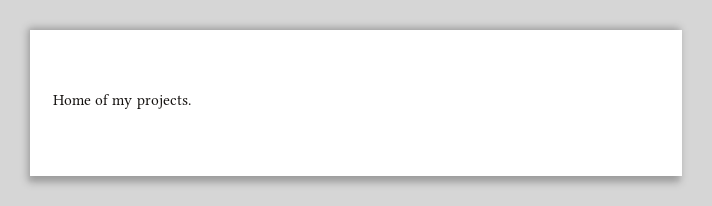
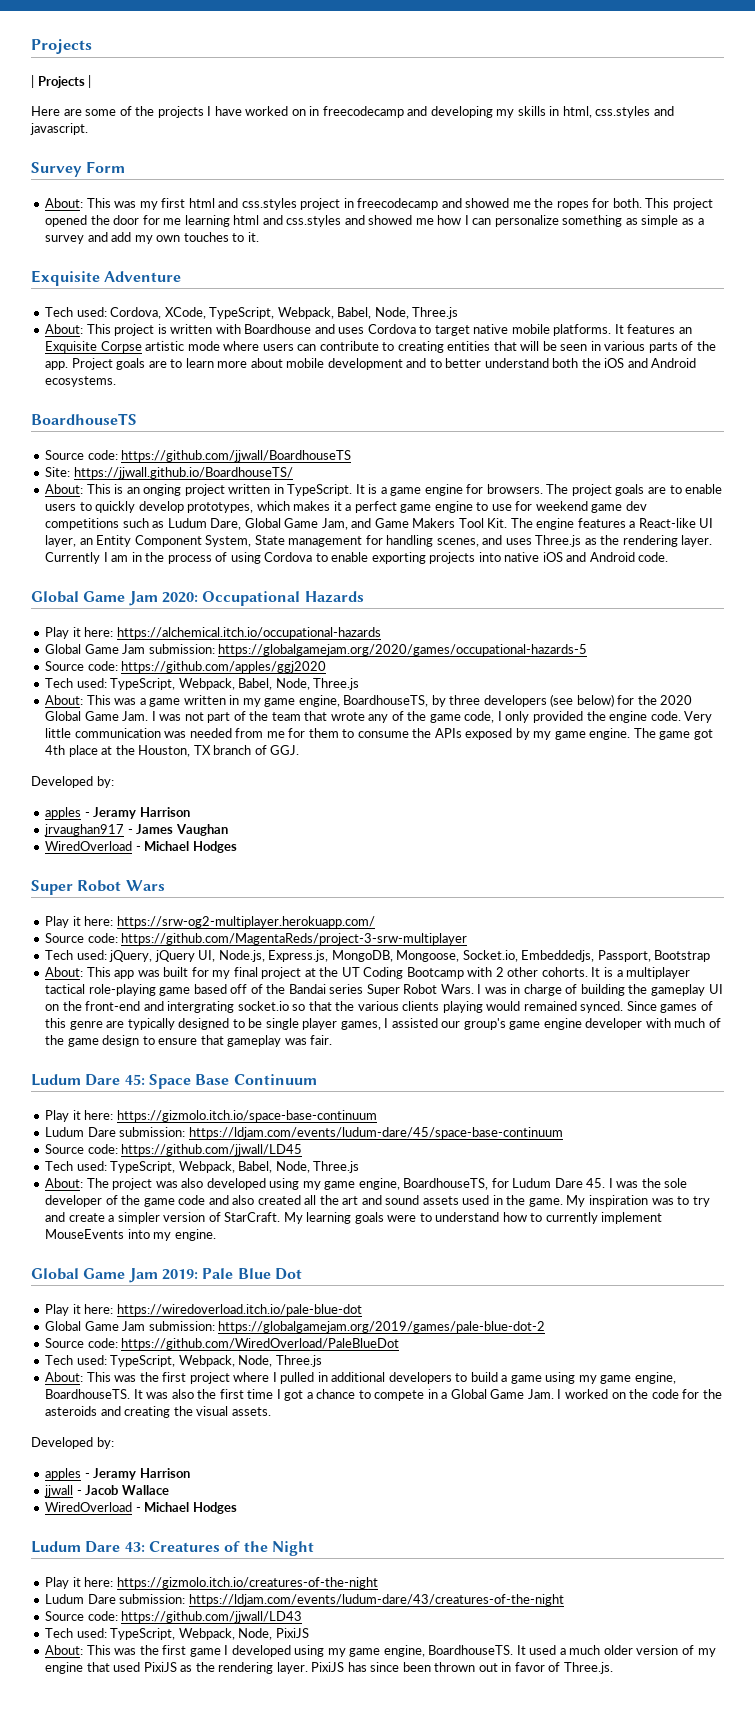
[53,94,191,109] Home of my projects. -> [31,39,92,54] [31,75,92,88] [31,106,674,118] [30,123,88,135] [31,161,126,177] [45,198,713,210] [45,215,704,227] [45,232,259,244] [31,270,182,286] [45,307,459,319] [45,324,692,336] [45,341,716,353] [45,358,697,370] [45,376,117,387] [31,413,137,425] [45,450,352,462] [45,467,293,479] [45,484,723,496] [45,501,647,513] [45,518,714,530] [45,535,713,547] [45,552,669,564] [31,591,364,606] [45,627,381,639] [45,644,588,656] [45,661,327,673] [45,678,360,690] [45,694,693,707] [45,711,713,723] [45,728,713,740] [45,745,300,757] [31,776,114,788] [45,807,190,819] [44,824,228,836] [45,841,237,853] [31,880,165,895] [45,916,375,928] [45,933,468,945] [45,950,711,962] [45,967,691,979] [45,984,723,996] [45,1001,713,1013] [45,1018,721,1030] [45,1035,333,1047] [31,1074,317,1089] [45,1110,377,1122] [45,1127,563,1139] [45,1144,303,1156] [45,1161,360,1173] [45,1178,688,1190] [45,1195,710,1207] [45,1212,663,1224] [45,1229,216,1241] [31,1268,302,1283] [45,1304,362,1316] [45,1321,546,1333] [45,1338,400,1350] [45,1355,322,1367] [45,1372,676,1384] [45,1389,722,1401] [45,1406,271,1418] [31,1437,114,1449] [45,1468,190,1480] [44,1485,169,1497] [45,1502,237,1514] [31,1541,314,1556] [45,1577,378,1589] [45,1594,564,1606] [45,1611,303,1623] [45,1628,309,1640] [45,1645,716,1657] [45,1662,613,1674] Projects // | Projects | // Here are some of the projects I have worked on in freecodecamp and developing my skills in html, css.styles and javascript. // Survey Form // About: This was my first html and css.styles project in freecodecamp and showed me the ropes for both. This project opened the door for me learning html and css.styles and showed me how I can personalize something as simple as a survey and add my own touches to it. // Exquisite Adventure // Tech used: Cordova, XCode, TypeScript, Webpack, Babel, Node, Three.js // About: This project is written with Boardhouse and uses Cordova to target native mobile platforms. It features an Exquisite Corpse artistic mode where users can contribute to creating entities that will be seen in various parts of the app. Project goals are to learn more about mobile development and to better understand both the iOS and Android ecosystems. // BoardhouseTS // Source code: https://github.com/jjwall/BoardhouseTS // Site: https://jjwall.github.io/BoardhouseTS/ // About: This is an onging project written in TypeScript. It is a game engine for browsers. The project goals are to enable users to quickly develop prototypes, which makes it a perfect game engine to use for weekend game dev competitions such as Ludum Dare, Global Game Jam, and Game Makers Tool Kit. The engine features a React-like UI layer, an Entity Component System, State management for handling scenes, and uses Three.js as the rendering layer. Currently I am in the process of using Cordova to enable exporting projects into native iOS and Android code. // Global Game Jam 2020: Occupational Hazards // Play it here: https://alchemical.itch.io/occupational-hazards // Global Game Jam submission: https://globalgamejam.org/2020/games/occupational-hazards-5 // Source code: https://github.com/apples/ggj2020 // Tech used: TypeScript, Webpack, Babel, Node, Three.js // About: This was a game written in my game engine, BoardhouseTS, by three developers (see below) for the 2020 Global Game Jam. I was not part of the team that wrote any of the game code, I only provided the engine code. Very little communication was needed from me for them to consume the APIs exposed by my game engine. The game got 4th place at the Houston, TX branch of GGJ. // Developed by: // apples - Jeramy Harrison // jrvaughan917 - James Vaughan // WiredOverload - Michael Hodges // Super Robot Wars // Play it here: https://srw-og2-multiplayer.herokuapp.com/ // Source code: https://github.com/MagentaReds/project-3-srw-multiplayer // Tech used: jQuery, jQuery UI, Node.js, Express.js, MongoDB, Mongoose, Socket.io, Embeddedjs, Passport, Bootstrap // About: This app was built for my final project at the UT Coding Bootcamp with 2 other cohorts. It is a multiplayer tactical role-playing game based off of the Bandai series Super Robot Wars. I was in charge of building the gameplay UI on the front-end and intergrating socket.io so that the various clients playing would remained synced. Since games of this genre are typically designed to be single player games, I assisted our group's game engine developer with much of the game design to ensure that gameplay was fair. // Ludum Dare 45: Space Base Continuum // Play it here: https://gizmolo.itch.io/space-base-continuum // Ludum Dare submission: https://ldjam.com/events/ludum-dare/45/space-base-continuum // Source code: https://github.com/jjwall/LD45 // Tech used: TypeScript, Webpack, Babel, Node, Three.js // About: The project was also developed using my game engine, BoardhouseTS, for Ludum Dare 45. I was the sole developer of the game code and also created all the art and sound assets used in the game. My inspiration was to try and create a simpler version of StarCraft. My learning goals were to understand how to currently implement MouseEvents into my engine. // Global Game Jam 2019: Pale Blue Dot // Play it here: https://wiredoverload.itch.io/pale-blue-dot // Global Game Jam submission: https://globalgamejam.org/2019/games/pale-blue-dot-2 // Source code: https://github.com/WiredOverload/PaleBlueDot // Tech used: TypeScript, Webpack, Node, Three.js // About: This was the first project where I pulled in additional developers to build a game using my game engine, BoardhouseTS. It was also the first time I got a chance to compete in a Global Game Jam. I worked on the code for the asteroids and creating the visual assets. // Developed by: // apples - Jeramy Harrison // jjwall - Jacob Wallace // WiredOverload - Michael Hodges // Ludum Dare 43: Creatures of the Night // Play it here: https://gizmolo.itch.io/creatures-of-the-night // Ludum Dare submission: https://ldjam.com/events/ludum-dare/43/creatures-of-the-night // Source code: https://github.com/jjwall/LD43 // Tech used: TypeScript, Webpack, Node, PixiJS // About: This was the first game I developed using my game engine, BoardhouseTS. It used a much older version of my engine that used PixiJS as the rendering layer. PixiJS has since been thrown out in favor of Three.js.

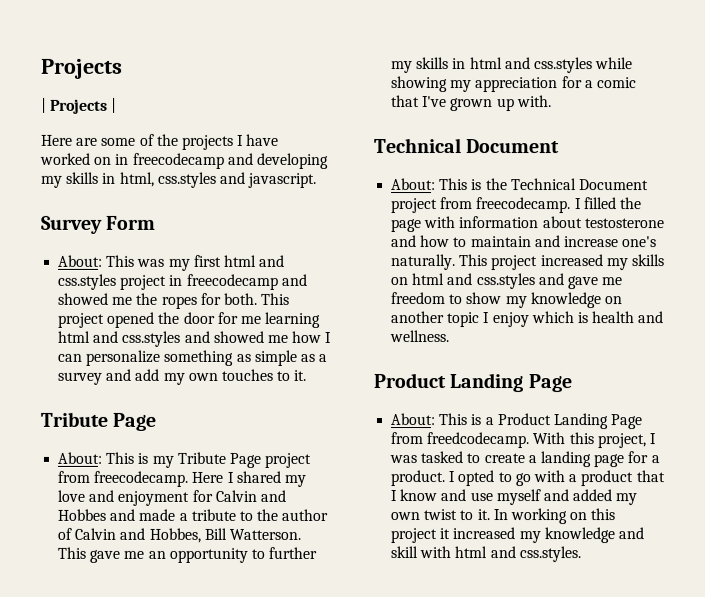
[31,270,182,286] [45,307,459,319] [45,324,692,336] [45,341,716,353] [45,358,697,370] [45,376,117,387] [31,413,137,425] [45,450,352,462] [45,467,293,479] [45,484,723,496] [45,501,647,513] [45,518,714,530] [45,535,713,547] [45,552,669,564] [31,591,364,606] [45,627,381,639] [45,644,588,656] [45,661,327,673] [45,678,360,690] [45,694,693,707] [45,711,713,723] [45,728,713,740] [45,745,300,757] [31,776,114,788] [45,807,190,819] [44,824,228,836] [45,841,237,853] [31,880,165,895] [45,916,375,928] [45,933,468,945] [45,950,711,962] [45,967,691,979] [45,984,723,996] [45,1001,713,1013] [45,1018,721,1030] [45,1035,333,1047] [31,1074,317,1089] [45,1110,377,1122] [45,1127,563,1139] [45,1144,303,1156] [45,1161,360,1173] [45,1178,688,1190] [45,1195,710,1207] [45,1212,663,1224] [45,1229,216,1241] [31,1268,302,1283] [45,1304,362,1316] [45,1321,546,1333] [45,1338,400,1350] [45,1355,322,1367] [45,1372,676,1384] [45,1389,722,1401] [45,1406,271,1418] [31,1437,114,1449] [45,1468,190,1480] [44,1485,169,1497] [45,1502,237,1514] [31,1541,314,1556] [45,1577,378,1589] [45,1594,564,1606] [45,1611,303,1623] [45,1628,309,1640] [45,1645,716,1657] [45,1662,613,1674] Exquisite Adventure // Tech used: Cordova, XCode, TypeScript, Webpack, Babel, Node, Three.js // About: This project is written with Boardhouse and uses Cordova to target native mobile platforms. It features an Exquisite Corpse artistic mode where users can contribute to creating entities that will be seen in various parts of the app. Project goals are to learn more about mobile development and to better understand both the iOS and Android ecosystems. // BoardhouseTS // Source code: https://github.com/jjwall/BoardhouseTS // Site: https://jjwall.github.io/BoardhouseTS/ // About: This is an onging project written in TypeScript. It is a game engine for browsers. The project goals are to enable users to quickly develop prototypes, which makes it a perfect game engine to use for weekend game dev competitions such as Ludum Dare, Global Game Jam, and Game Makers Tool Kit. The engine features a React-like UI layer, an Entity Component System, State management for handling scenes, and uses Three.js as the rendering layer. Currently I am in the process of using Cordova to enable exporting projects into native iOS and Android code. // Global Game Jam 2020: Occupational Hazards // Play it here: https://alchemical.itch.io/occupational-hazards // Global Game Jam submission: https://globalgamejam.org/2020/games/occupational-hazards-5 // Source code: https://github.com/apples/ggj2020 // Tech used: TypeScript, Webpack, Babel, Node, Three.js // About: This was a game written in my game engine, BoardhouseTS, by three developers (see below) for the 2020 Global Game Jam. I was not part of the team that wrote any of the game code, I only provided the engine code. Very little communication was needed from me for them to consume the APIs exposed by my game engine. The game got 4th place at the Houston, TX branch of GGJ. // Developed by: // apples - Jeramy Harrison // jrvaughan917 - James Vaughan // WiredOverload - Michael Hodges // Super Robot Wars // Play it here: https://srw-og2-multiplayer.herokuapp.com/ // Source code: https://github.com/MagentaReds/project-3-srw-multiplayer // Tech used: jQuery, jQuery UI, Node.js, Express.js, MongoDB, Mongoose, Socket.io, Embeddedjs, Passport, Bootstrap // About: This app was built for my final project at the UT Coding Bootcamp with 2 other cohorts. It is a multiplayer tactical role-playing game based off of the Bandai series Super Robot Wars. I was in charge of building the gameplay UI on the front-end and intergrating socket.io so that the various clients playing would remained synced. Since games of this genre are typically designed to be single player games, I assisted our group's game engine developer with much of the game design to ensure that gameplay was fair. // Ludum Dare 45: Space Base Continuum // Play it here: https://gizmolo.itch.io/space-base-continuum // Ludum Dare submission: https://ldjam.com/events/ludum-dare/45/space-base-continuum // Source code: https://github.com/jjwall/LD45 // Tech used: TypeScript, Webpack, Babel, Node, Three.js // About: The project was also developed using my game engine, BoardhouseTS, for Ludum Dare 45. I was the sole developer of the game code and also created all the art and sound assets used in the game. My inspiration was to try and create a simpler version of StarCraft. My learning goals were to understand how to currently implement MouseEvents into my engine. // Global Game Jam 2019: Pale Blue Dot // Play it here: https://wiredoverload.itch.io/pale-blue-dot // Global Game Jam submission: https://globalgamejam.org/2019/games/pale-blue-dot-2 // Source code: https://github.com/WiredOverload/PaleBlueDot // Tech used: TypeScript, Webpack, Node, Three.js // About: This was the first project where I pulled in additional developers to build a game using my game engine, BoardhouseTS. It was also the first time I got a chance to compete in a Global Game Jam. I worked on the code for the asteroids and creating the visual assets. // Developed by: // apples - Jeramy Harrison // jjwall - Jacob Wallace // WiredOverload - Michael Hodges // Ludum Dare 43: Creatures of the Night // Play it here: https://gizmolo.itch.io/creatures-of-the-night // Ludum Dare submission: https://ldjam.com/events/ludum-dare/43/creatures-of-the-night // Source code: https://github.com/jjwall/LD43 // Tech used: TypeScript, Webpack, Node, PixiJS // About: This was the first game I developed using my game engine, BoardhouseTS. It used a much older version of my engine that used PixiJS as the rendering layer. PixiJS has since been thrown out in favor of Three.js. -> [40,411,157,431] [57,451,312,468] [57,470,306,487] [57,489,286,506] [57,508,329,521] [57,527,301,543] [57,546,318,563] [391,57,634,74] [391,76,637,93] [391,95,552,112] [374,138,561,154] [391,178,649,191] [391,197,642,214] [391,216,665,233] [391,235,658,248] [391,254,665,271] [391,273,624,290] [390,292,623,309] [390,311,664,328] [389,330,450,343] [373,373,572,393] [390,413,643,430] [390,432,656,449] [389,451,660,468] [390,470,665,487] [390,489,638,506] [390,508,616,525] [390,527,644,544] [390,546,581,563] Tribute Page // About: This is my Tribute Page project from freecodecamp. Here I shared my love and enjoyment for Calvin and Hobbes and made a tribute to the author of Calvin and Hobbes, Bill Watterson. This gave me an opportunity to further my skills in html and css.styles while showing my appreciation for a comic that I've grown up with. // Technical Document // About: This is the Technical Document project from freecodecamp. I filled the page with information about testosterone and how to maintain and increase one's naturally. This project increased my skills on html and css.styles and gave me freedom to show my knowledge on another topic I enjoy which is health and wellness. // Product Landing Page // About: This is a Product Landing Page from freedcodecamp. With this project, I was tasked to create a landing page for a product. I opted to go with a product that I know and use myself and added my own twist to it. In working on this project it increased my knowledge and skill with html and css.styles.

